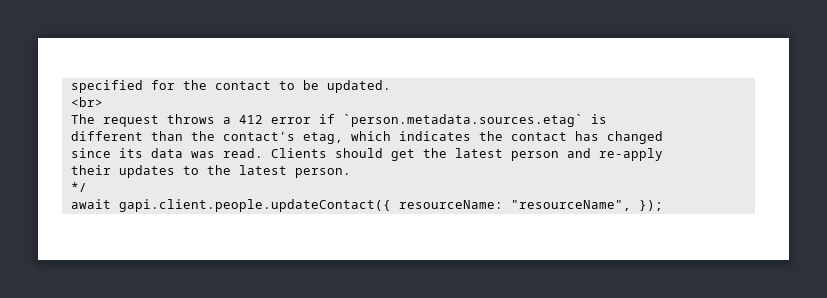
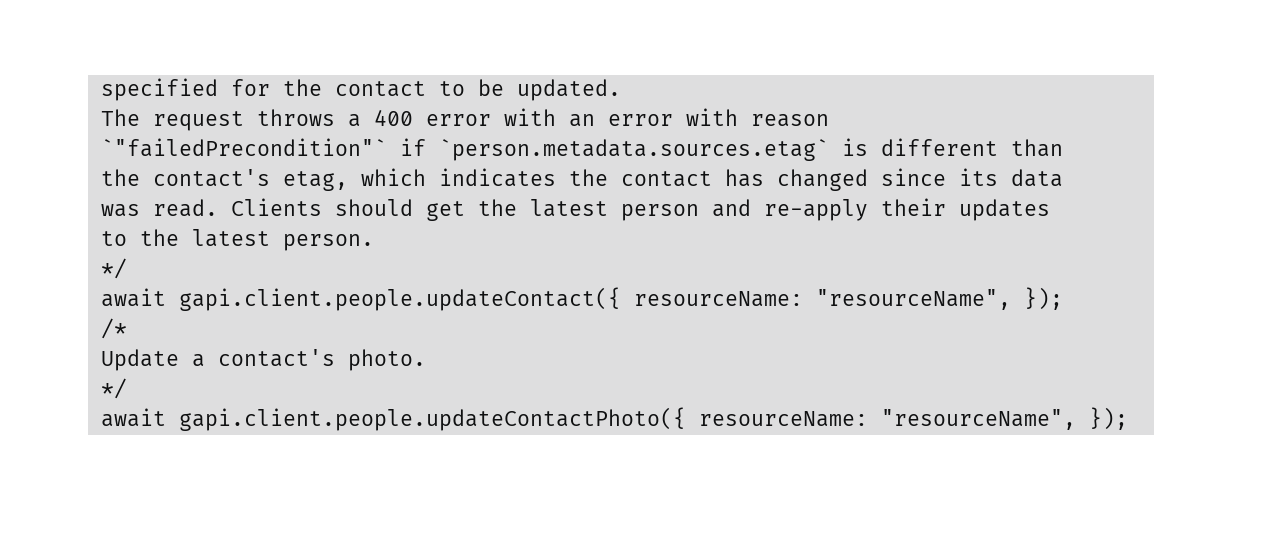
[71,97,104,107] // <br> -> (621, 90) none
[239,115,312,124] 412 error -> [373,108,829,127] [100,138,387,157] 400 error with an error with reason // `"failedPrecondition"`
(608, 119) // -> (868, 147) none
(184, 136) none -> (1063, 148) //
(664, 137) // -> (868, 180) none
(184, 153) none -> (1063, 178) //
(664, 154) // -> (868, 210) none
(176, 171) none -> (1050, 210) //
(664, 205) none -> [100,318,127,339] [100,349,426,371] [100,378,127,399] [100,407,1128,431] // /* // Update a contact's photo. // */ // await gapi.client.people.updateContactPhoto({ resourceName: "resourceName", });

